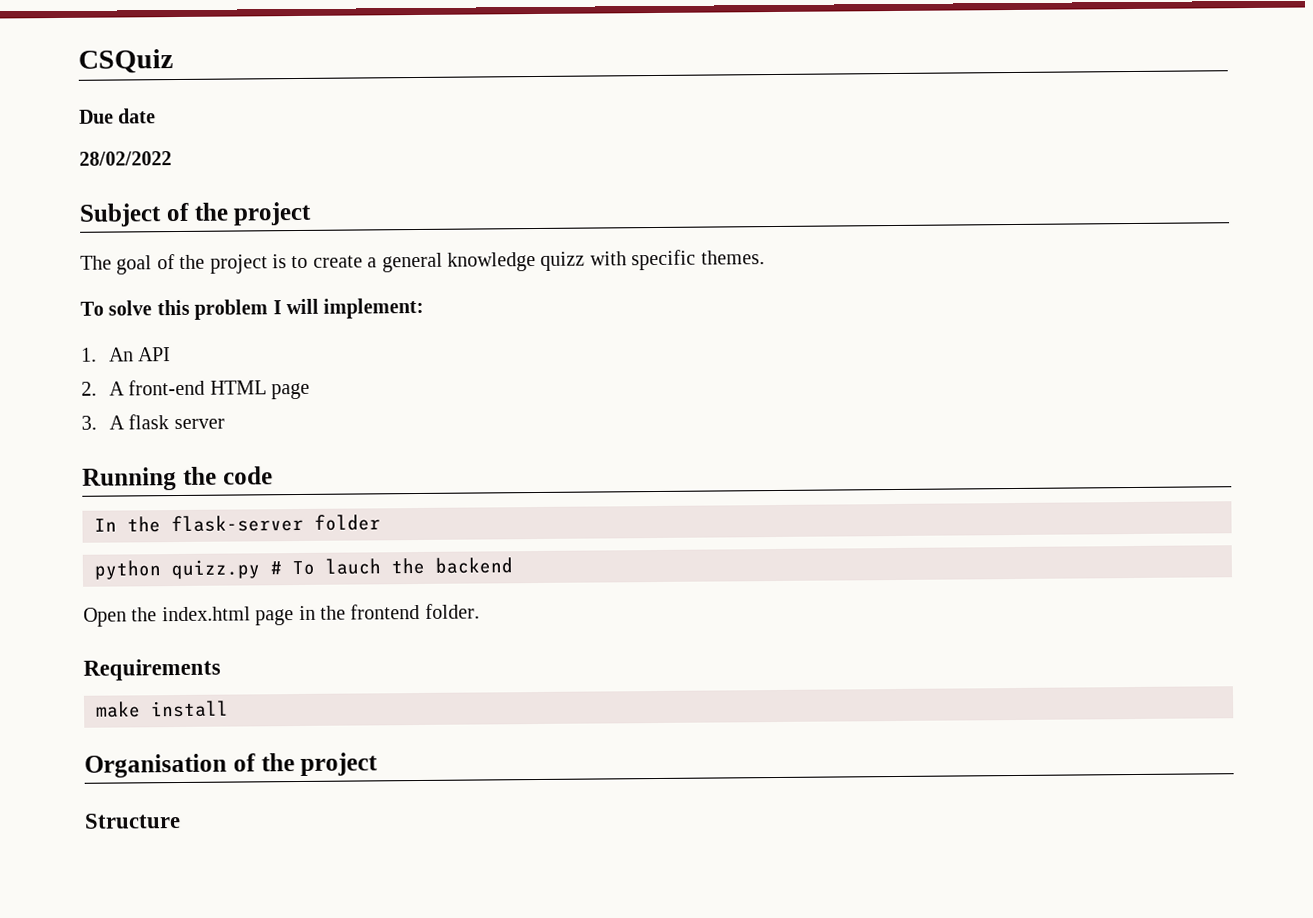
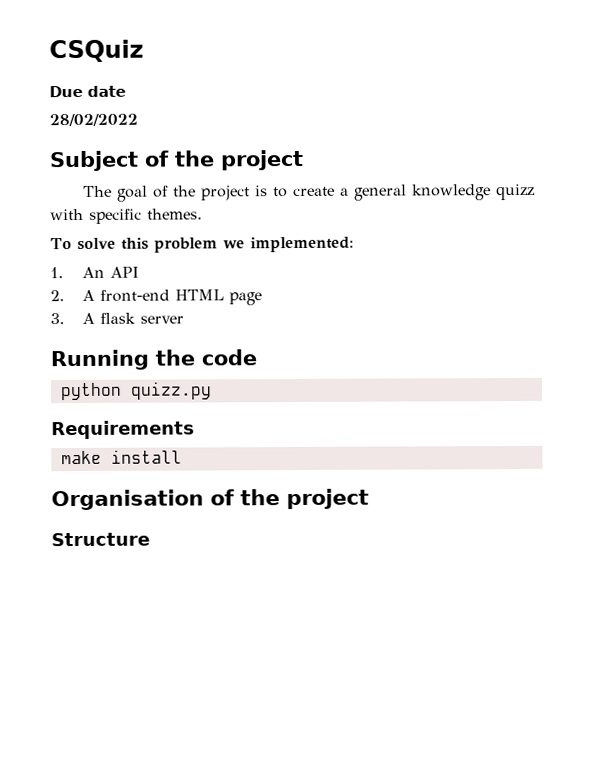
[272,297,425,319] I will implement: -> [222,236,354,253] we implemented:
[94,514,381,533] [94,557,513,580] [83,603,480,627] In the flask-server folder // python quizz.py # To lauch the backend // Open the index.html page in the frontend folder. -> [59,381,212,401] python quizz.py

